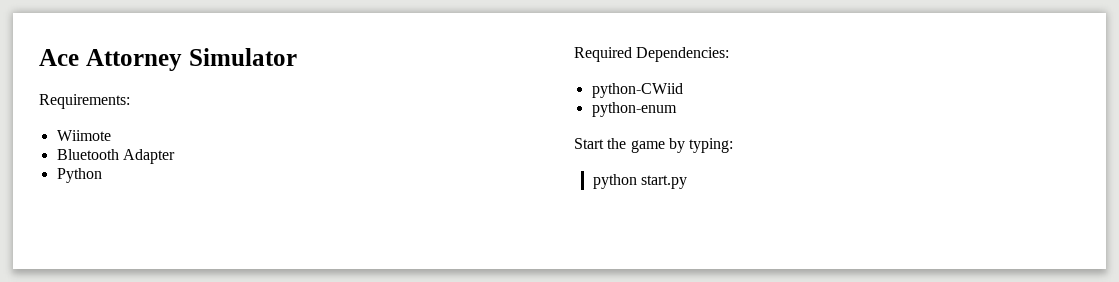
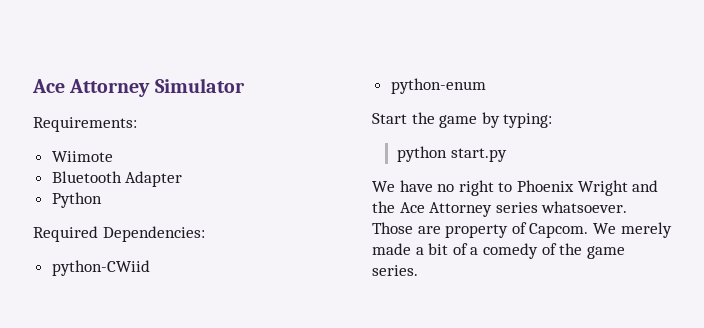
(687, 182) none -> [372,180,659,196] [372,201,628,217] [372,222,672,238] [372,243,625,259] [372,265,418,276] // We have no right to Phoenix Wright and the Ace Attorney series whatsoever. Those are property of Capcom. We merely made a bit of a comedy of the game series.

